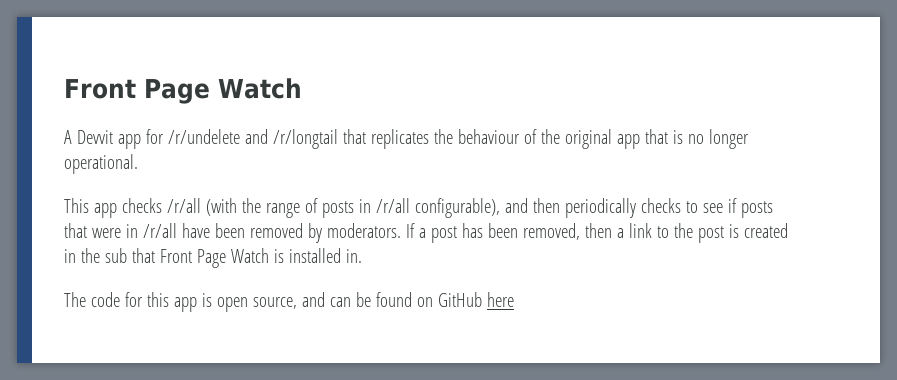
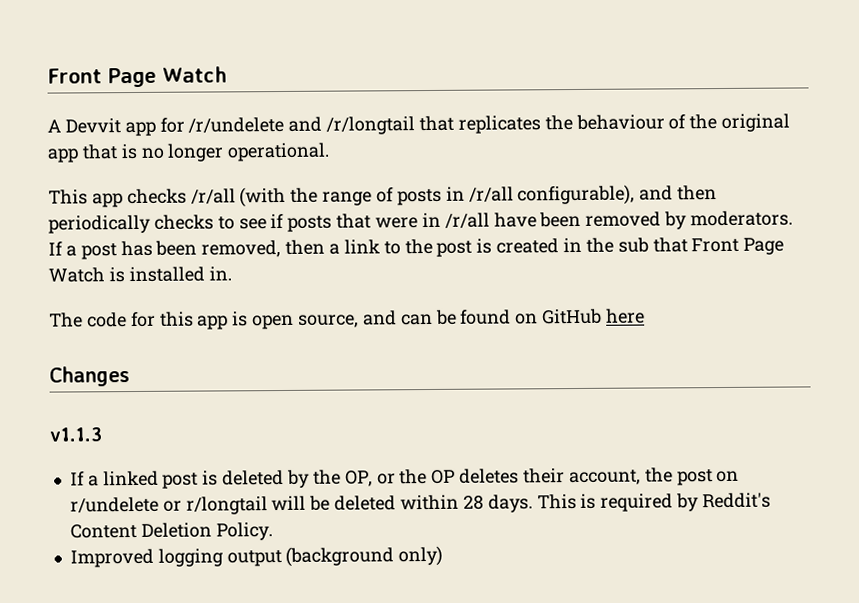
(514, 299) none -> [49,366,130,387] [49,427,102,442] [69,467,740,489] [69,492,771,515] [69,522,273,541] [69,545,444,568] // Changes // v1.1.3 // If a linked post is deleted by the OP, or the OP deletes their account, the post on r/undelete or r/longtail will be deleted within 28 days. This is required by Reddit's Content Deletion Policy. // Improved logging output (background only)

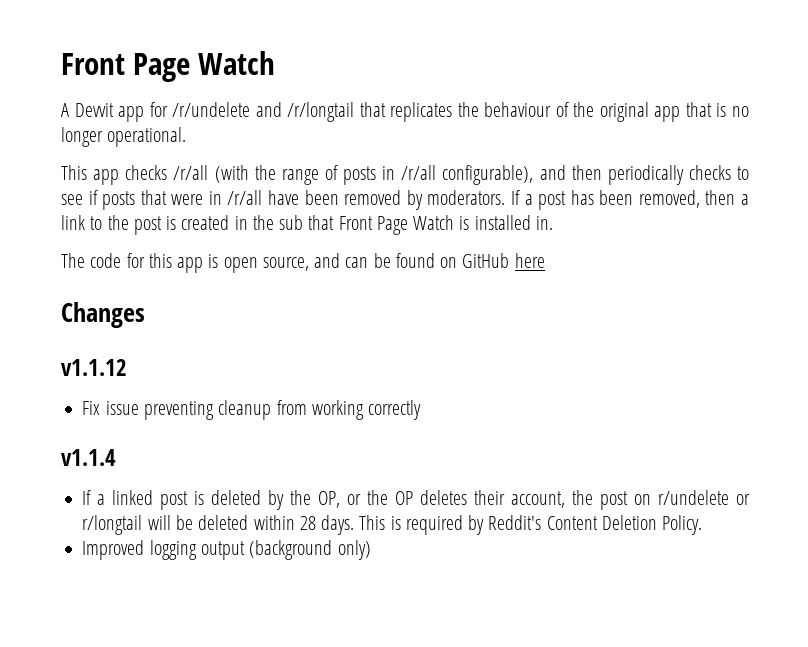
[49,427,102,442] v1.1.3 -> [61,359,127,376] [82,400,422,420] [61,449,116,466] v1.1.12 // Fix issue preventing cleanup from working correctly // v1.1.4

